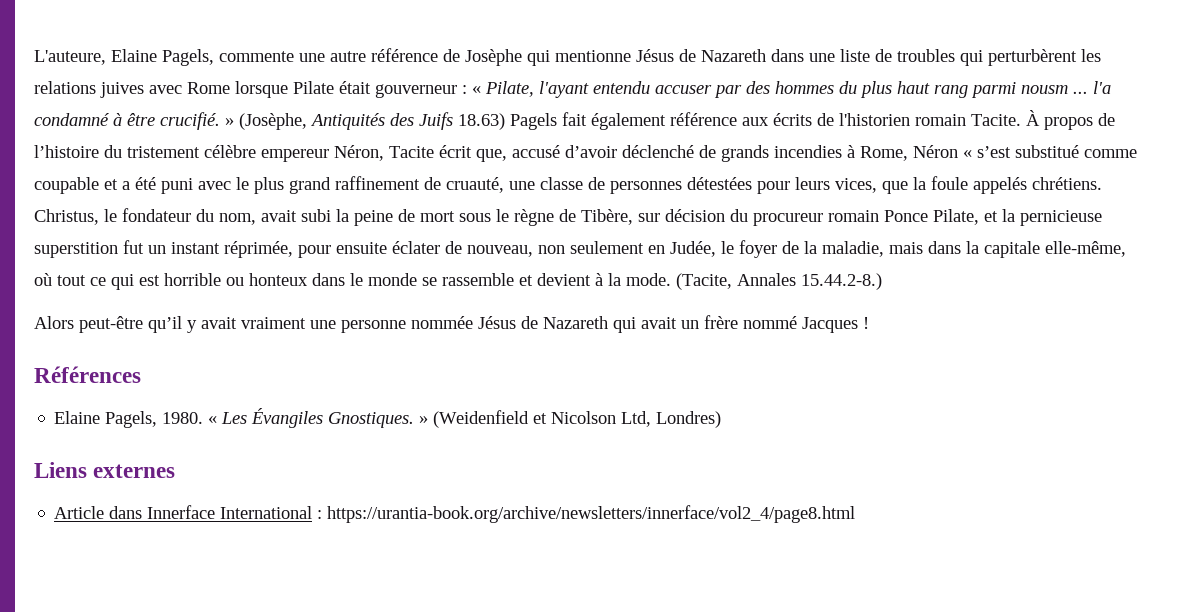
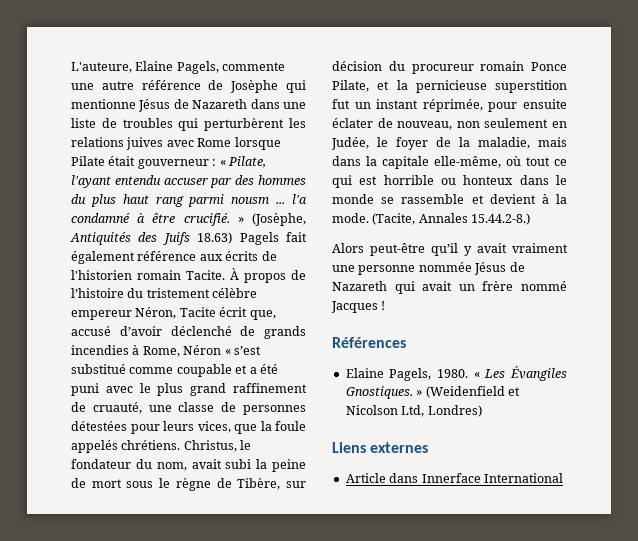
[317,505,856,523] : https://urantia-book.org/archive/newsletters/innerface/vol2_4/page8.html -> (563, 478) none

